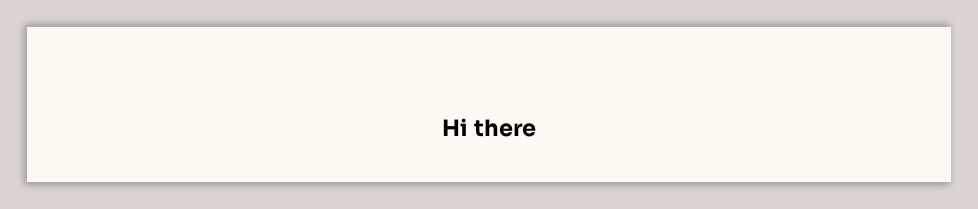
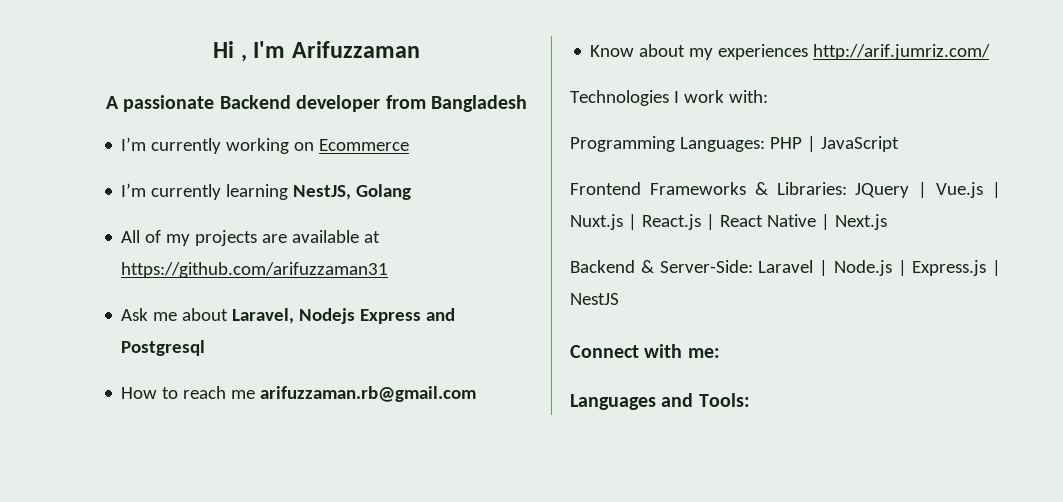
[474,119,537,137] there -> [240,41,420,62] [106,95,527,112] [121,137,410,154] [121,183,412,200] [121,230,381,246] [121,262,389,278] [121,308,456,324] [121,340,206,356] [121,386,477,402] [590,44,991,60] [570,90,768,106] [570,136,899,152] [570,182,1001,198] [570,214,887,230] [570,260,1001,276] [570,293,619,305] [570,344,720,358] [570,393,750,410] , I'm Arifuzzaman // A passionate Backend developer from Bangladesh // I’m currently working on Ecommerce // I’m currently learning NestJS, Golang // All of my projects are available at https://github.com/arifuzzaman31 // Ask me about Laravel, Nodejs Express and Postgresql // How to reach me arifuzzaman.rb@gmail.com // Know about my experiences http://arif.jumriz.com/ // Technologies I work with: // Programming Languages: PHP | JavaScript // Frontend Frameworks & Libraries: JQuery | Vue.js | Nuxt.js | React.js | React Native | Next.js // Backend & Server-Side: Laravel | Node.js | Express.js | NestJS // Connect with me: // Languages and Tools:

